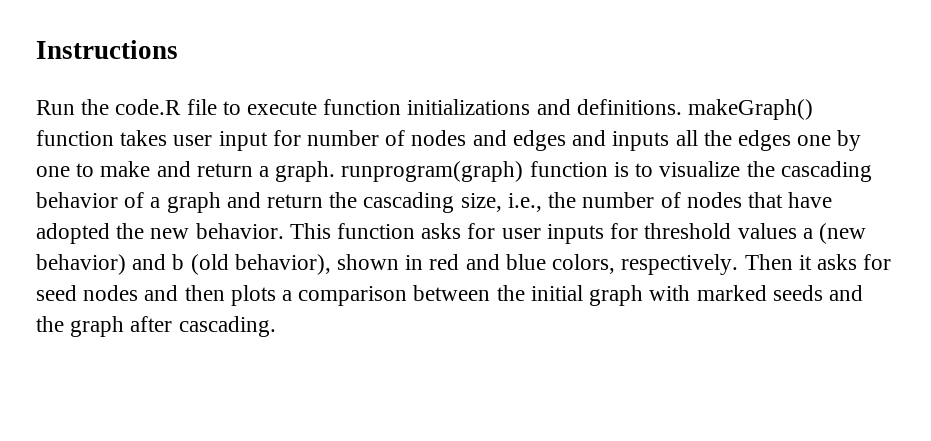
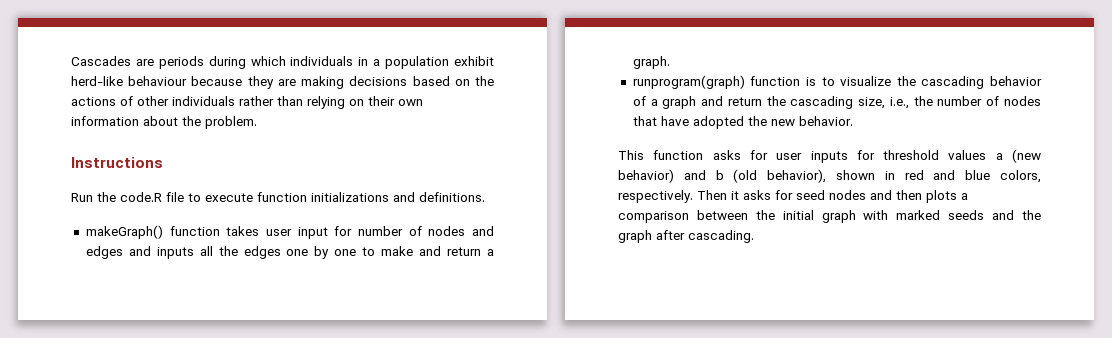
(36, 49) none -> [71,56,495,69] [71,76,495,89] [71,96,423,109] [71,116,257,129] Cascades are periods during which individuals in a population exhibit herd-like behaviour because they are making decisions based on the actions of other individuals rather than relying on their own information about the problem. //
(682, 107) none -> (485, 197) //
(336, 171) none -> (670, 62) //
(284, 231) none -> (853, 121) //

